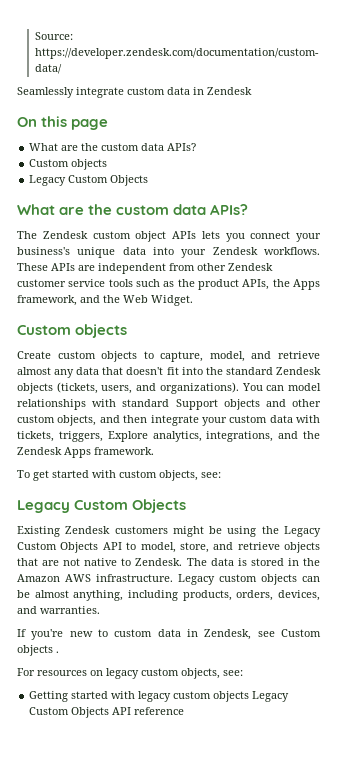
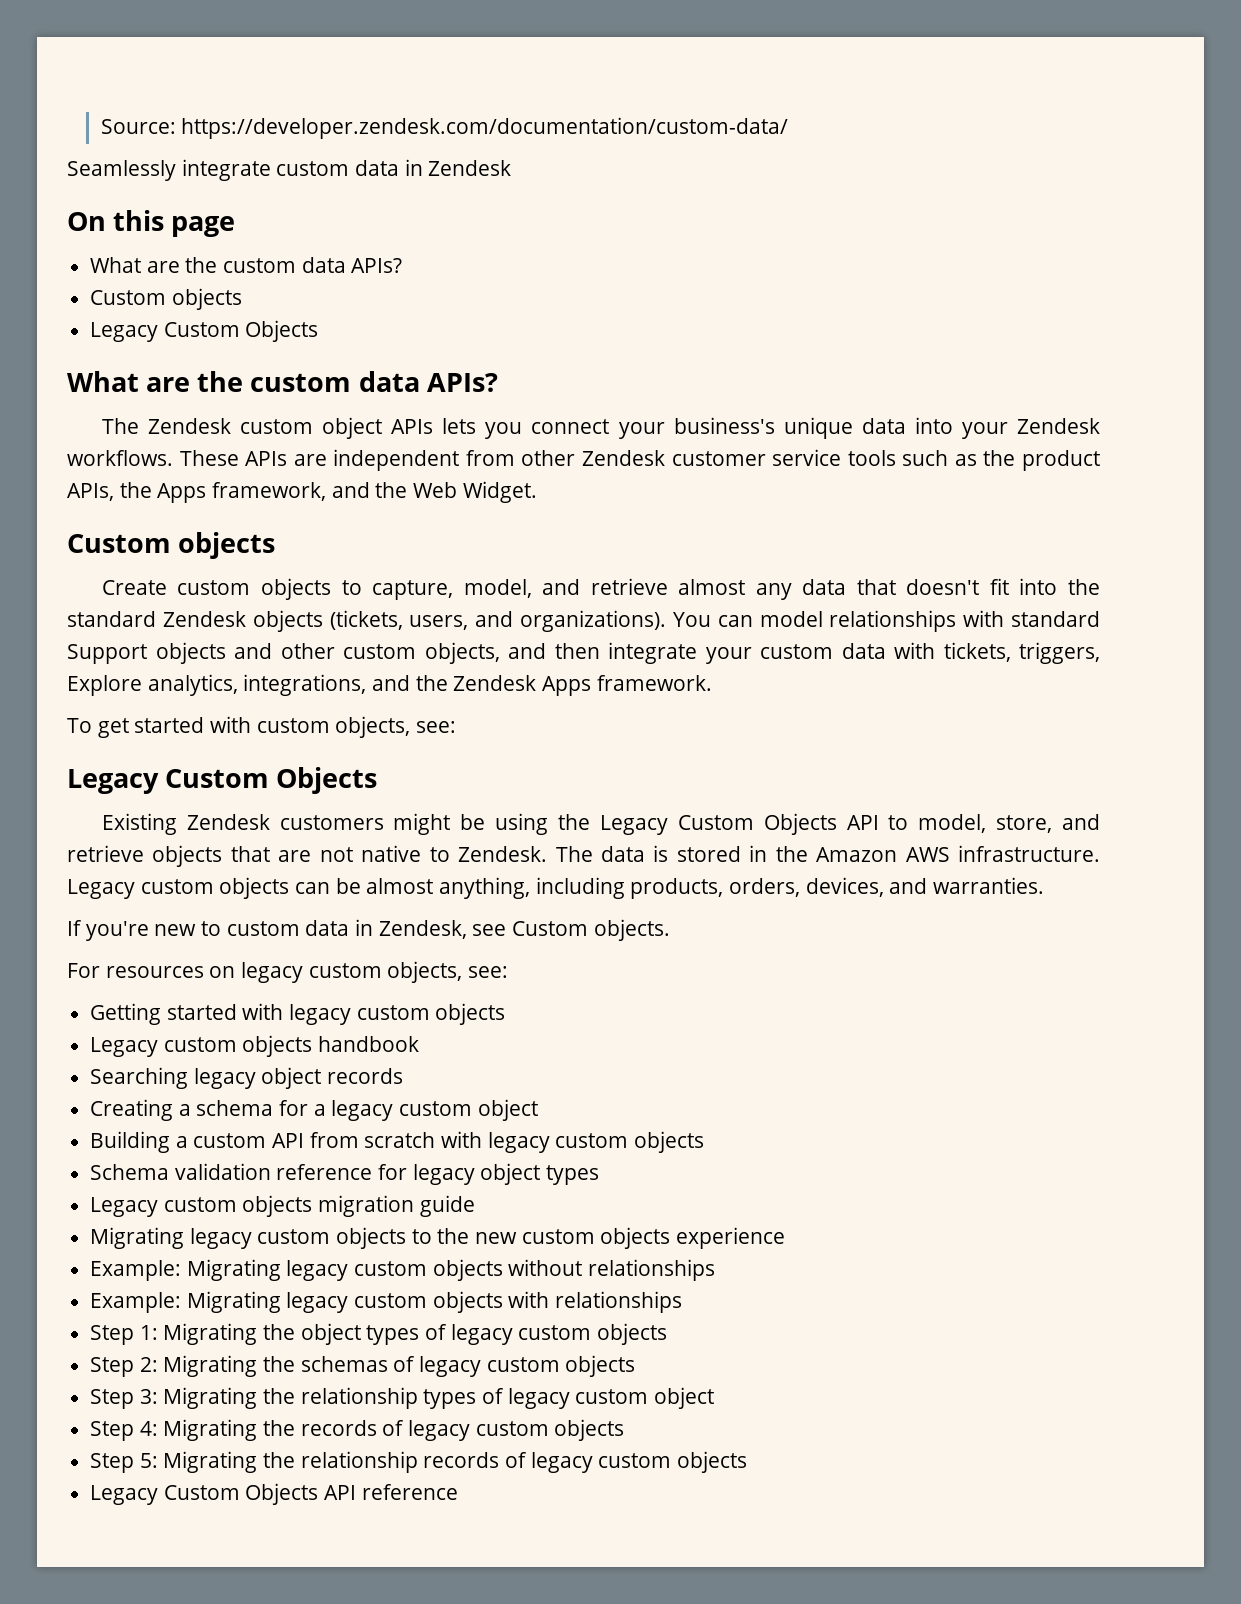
[17,645,59,656] objects . -> [593,919,670,941] objects.
(250, 696) none -> [90,1035,420,1057] [90,1067,404,1089] [90,1099,538,1121] [90,1131,705,1153] [90,1163,600,1185] [90,1195,475,1217] [90,1227,786,1249] [90,1259,716,1281] [90,1291,683,1313] [90,1323,668,1345] [90,1355,636,1377] [90,1387,715,1409] [90,1419,625,1441] [90,1451,748,1473] // Legacy custom objects handbook // Searching legacy object records // Creating a schema for a legacy custom object // Building a custom API from scratch with legacy custom objects // Schema validation reference for legacy object types // Legacy custom objects migration guide // Migrating legacy custom objects to the new custom objects experience // Example: Migrating legacy custom objects without relationships // Example: Migrating legacy custom objects with relationships // Step 1: Migrating the object types of legacy custom objects // Step 2: Migrating the schemas of legacy custom objects // Step 3: Migrating the relationship types of legacy custom object // Step 4: Migrating the records of legacy custom objects // Step 5: Migrating the relationship records of legacy custom objects //

